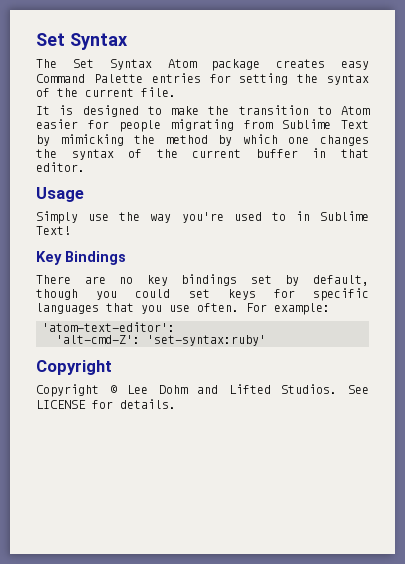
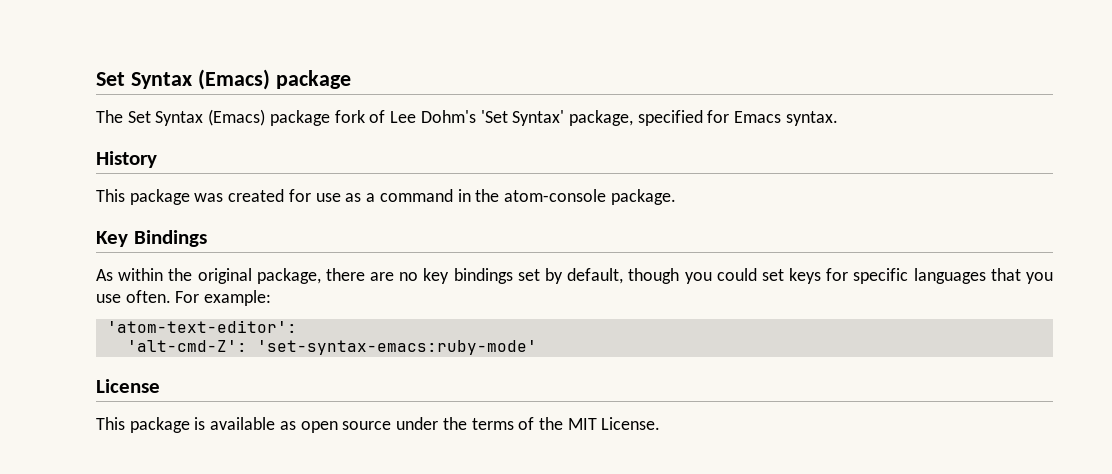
[36,33,128,50] Set Syntax -> [96,69,351,90] Set Syntax (Emacs) package
[167,59,369,71] [36,73,369,85] [36,87,176,97] [36,105,370,117] [36,119,369,132] [36,134,369,146] [36,148,369,160] [36,162,85,172] [36,187,84,202] [36,211,369,224] [36,226,71,235] [36,251,126,265] [36,275,71,284] Atom package creates easy Command Palette entries for setting the syntax of the current file. // It is designed to make the transition to Atom easier for people migrating from Sublime Text by mimicking the method by which one changes the syntax of the current buffer in that editor. // Usage // Simply use the way you're used to in Sublime Text! // Key Bindings // There -> [208,109,838,126] [96,151,157,168] [96,189,676,205] [96,230,207,247] [96,268,365,284] (Emacs) package fork of Lee Dohm's 'Set Syntax' package, specified for Emacs syntax. // History // This package was created for use as a command in the atom-console package. // Key Bindings // As within the original package, there
[147,335,266,346] [36,360,112,375] [36,384,369,397] [36,399,176,409] 'set-syntax:ruby' // Copyright // Copyright © Lee Dohm and Lifted Studios. See LICENSE for details. -> [256,340,537,355] [96,379,160,393] [96,417,661,433] 'set-syntax-emacs:ruby-mode' // License // This package is available as open source under the terms of the MIT License.

